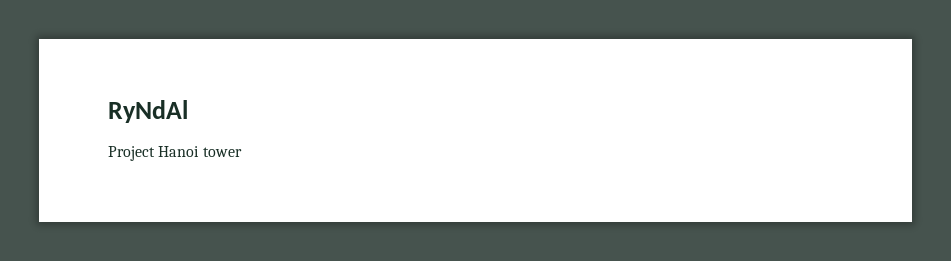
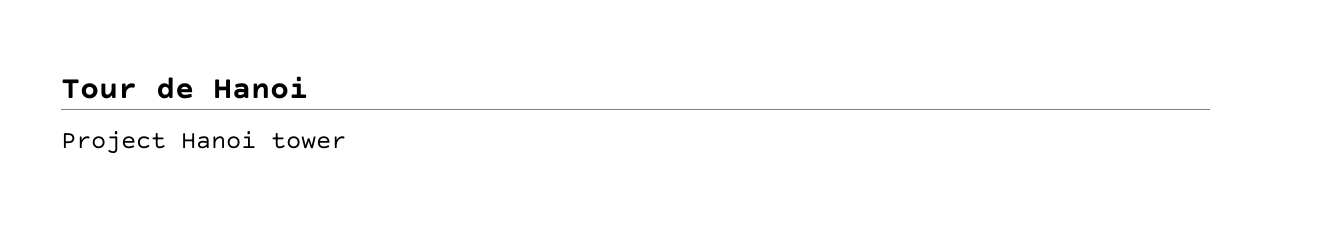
[108,100,188,123] RyNdAl -> [61,76,308,99] Tour de Hanoi

